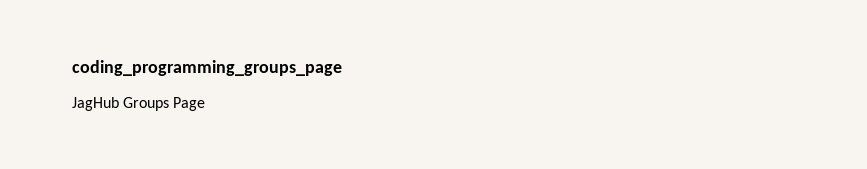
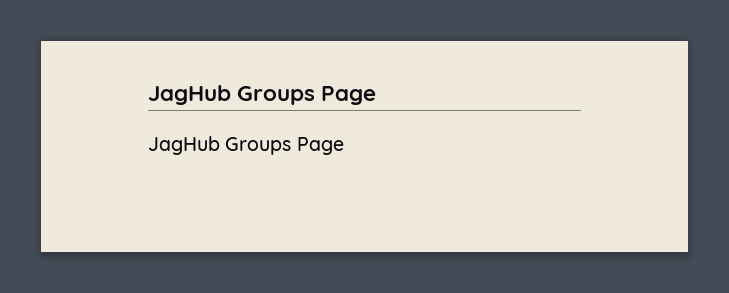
[72,60,342,76] coding_programming_groups_page -> [148,85,377,105] JagHub Groups Page

